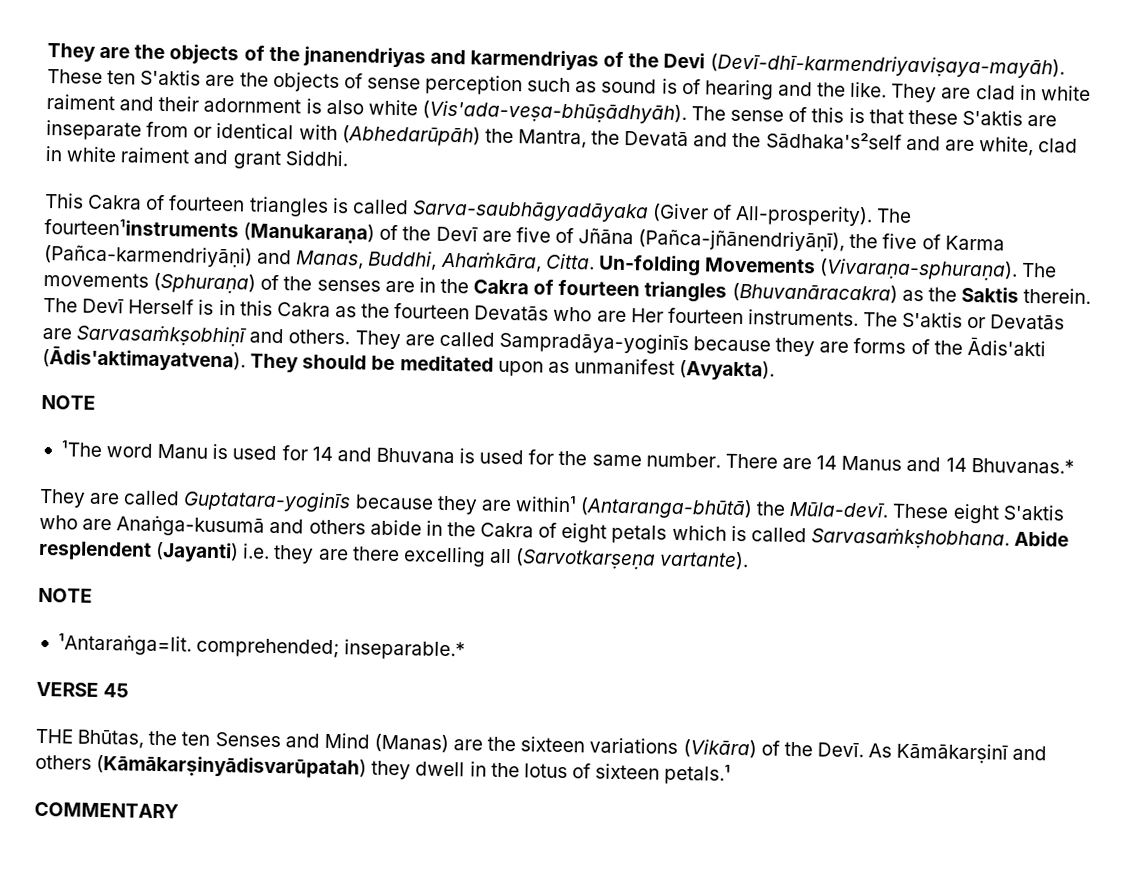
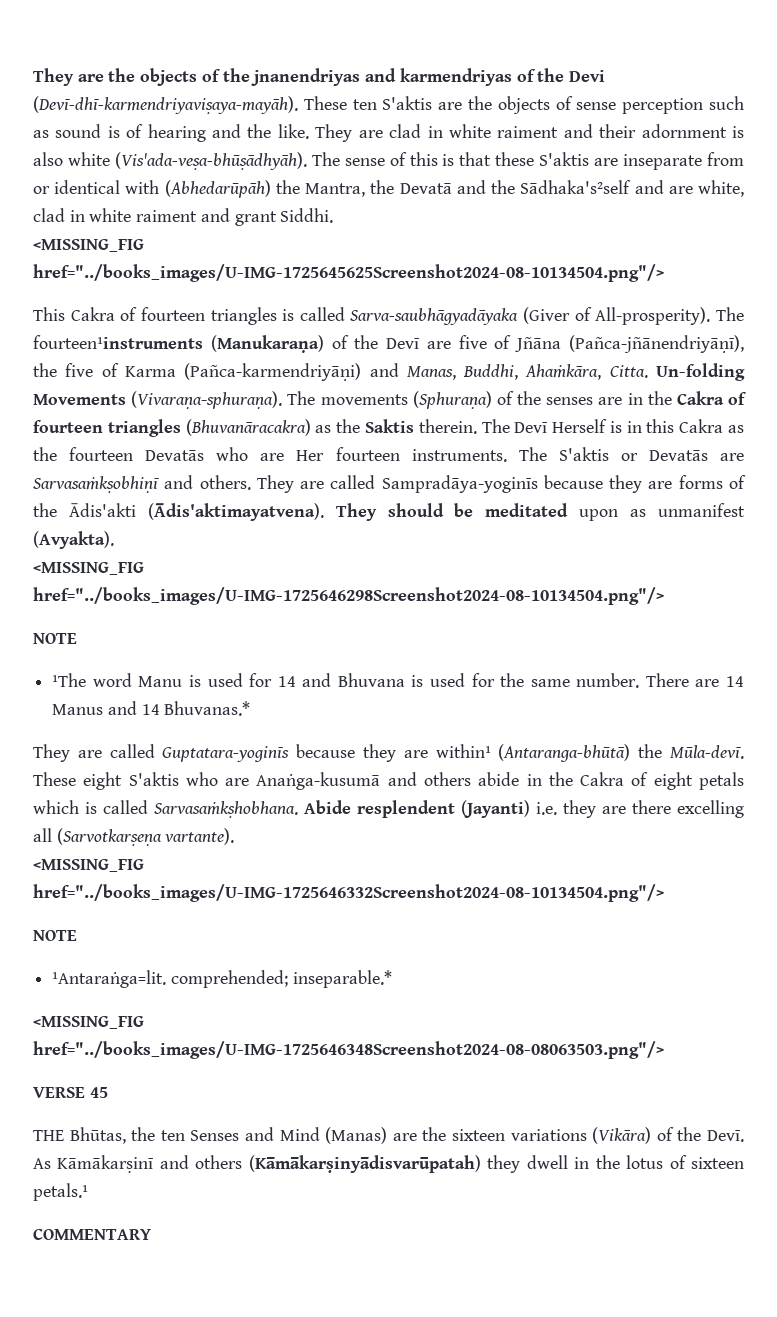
(349, 158) none -> [33,239,144,252] [33,264,664,282] // <MISSING_FIG href="../books_images/U-IMG-1725645625Screenshot2024-08-10134504.png"/>
(776, 370) none -> [33,562,144,575] [33,587,664,605] // <MISSING_FIG href="../books_images/U-IMG-1725646298Screenshot2024-08-10134504.png"/>
(750, 560) none -> [33,859,144,872] [33,884,664,902] // <MISSING_FIG href="../books_images/U-IMG-1725646332Screenshot2024-08-10134504.png"/>
(467, 650) none -> [33,1016,144,1029] [33,1041,664,1059] // <MISSING_FIG href="../books_images/U-IMG-1725646348Screenshot2024-08-08063503.png"/>

